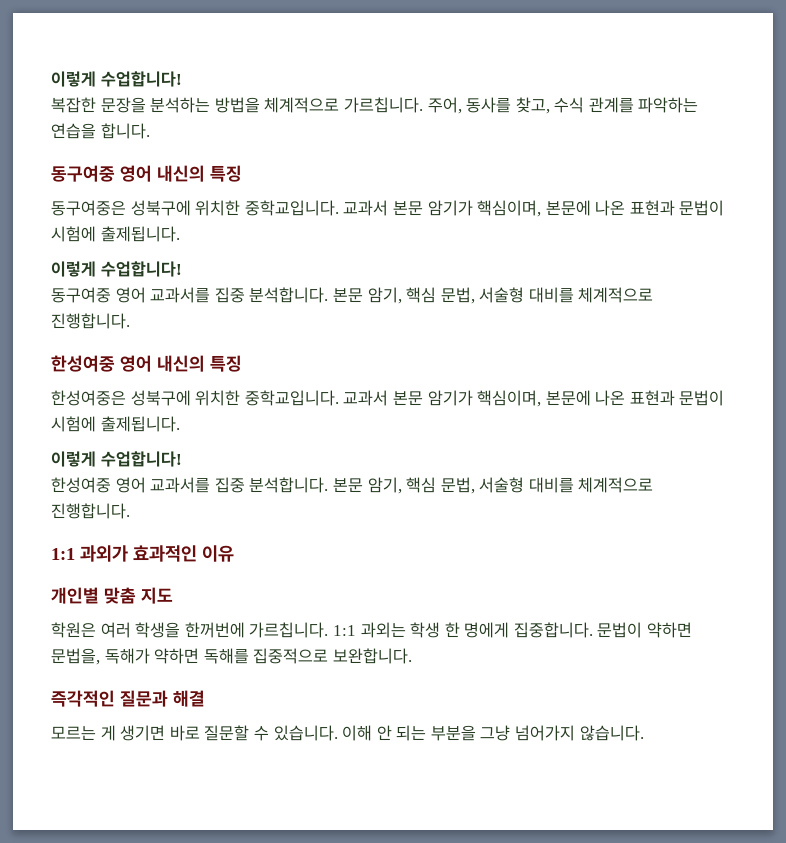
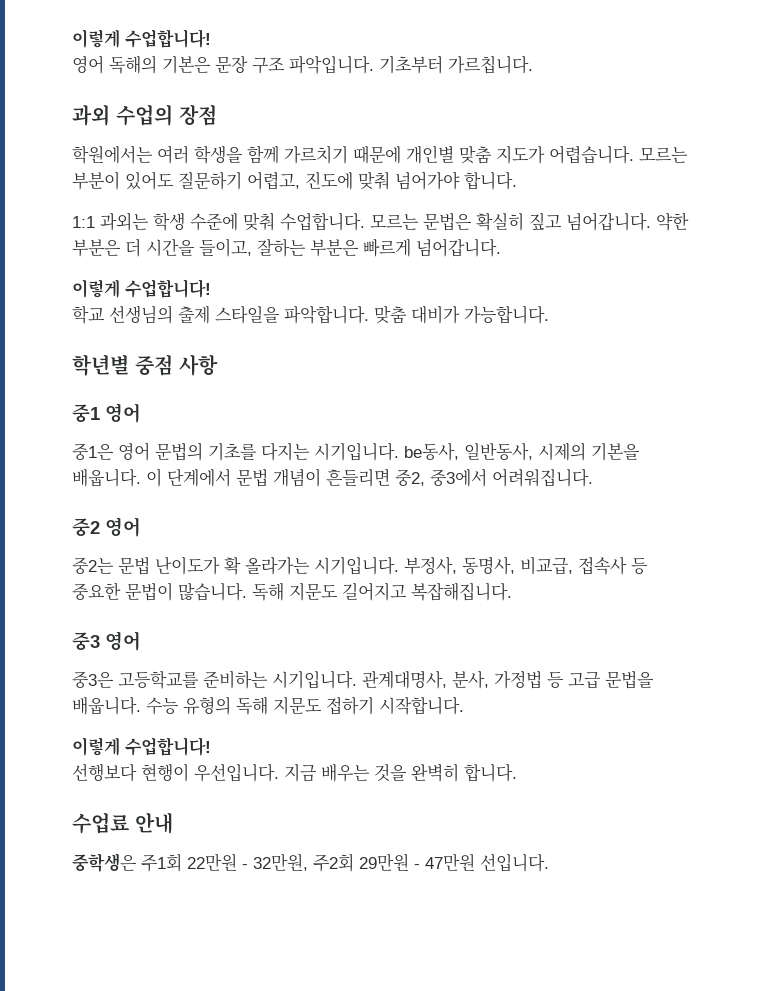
[51,71,182,87] [51,97,699,114] [51,123,150,139] [51,165,242,182] [51,200,725,217] [51,226,180,242] [51,261,182,277] [51,287,654,304] [51,313,130,329] [51,355,242,372] [51,390,725,407] [51,416,180,432] [51,451,182,467] [51,477,654,494] [51,503,130,519] [51,545,234,562] [51,587,173,604] [51,622,693,638] [51,648,412,665] [51,690,205,707] [51,725,644,741] 이렇게 수업합니다! // 복잡한 문장을 분석하는 방법을 체계적으로 가르칩니다. 주어, 동사를 찾고, 수식 관계를 파악하는 연습을 합니다. // 동구여중 영어 내신의 특징 // 동구여중은 성북구에 위치한 중학교입니다. 교과서 본문 암기가 핵심이며, 본문에 나온 표현과 문법이 시험에 출제됩니다. // 이렇게 수업합니다! // 동구여중 영어 교과서를 집중 분석합니다. 본문 암기, 핵심 문법, 서술형 대비를 체계적으로 진행합니다. // 한성여중 영어 내신의 특징 // 한성여중은 성북구에 위치한 중학교입니다. 교과서 본문 암기가 핵심이며, 본문에 나온 표현과 문법이 시험에 출제됩니다. // 이렇게 수업합니다! // 한성여중 영어 교과서를 집중 분석합니다. 본문 암기, 핵심 문법, 서술형 대비를 체계적으로 진행합니다. // 1:1 과외가 효과적인 이유 // 개인별 맞춤 지도 // 학원은 여러 학생을 한꺼번에 가르칩니다. 1:1 과외는 학생 한 명에게 집중합니다. 문법이 약하면 문법을, 독해가 약하면 독해를 집중적으로 보완합니다. // 즉각적인 질문과 해결 // 모르는 게 생기면 바로 질문할 수 있습니다. 이해 안 되는 부분을 그냥 넘어가지 않습니다. -> [72,29,211,48] [72,55,533,74] [72,104,217,126] [72,145,688,164] [72,171,517,190] [72,212,689,231] [72,238,501,257] [72,279,211,298] [72,305,549,324] [72,354,218,376] [72,403,141,423] [72,442,640,461] [72,468,593,487] [72,517,141,537] [72,556,648,575] [72,582,512,601] [72,631,141,651] [72,670,654,689] [72,696,464,715] [72,737,211,756] [72,763,517,782] [72,812,173,834] [72,853,549,872] 이렇게 수업합니다! // 영어 독해의 기본은 문장 구조 파악입니다. 기초부터 가르칩니다. // 과외 수업의 장점 // 학원에서는 여러 학생을 함께 가르치기 때문에 개인별 맞춤 지도가 어렵습니다. 모르는 부분이 있어도 질문하기 어렵고, 진도에 맞춰 넘어가야 합니다. // 1:1 과외는 학생 수준에 맞춰 수업합니다. 모르는 문법은 확실히 짚고 넘어갑니다. 약한 부분은 더 시간을 들이고, 잘하는 부분은 빠르게 넘어갑니다. // 이렇게 수업합니다! // 학교 선생님의 출제 스타일을 파악합니다. 맞춤 대비가 가능합니다. // 학년별 중점 사항 // 중1 영어 // 중1은 영어 문법의 기초를 다지는 시기입니다. be동사, 일반동사, 시제의 기본을 배웁니다. 이 단계에서 문법 개념이 흔들리면 중2, 중3에서 어려워집니다. // 중2 영어 // 중2는 문법 난이도가 확 올라가는 시기입니다. 부정사, 동명사, 비교급, 접속사 등 중요한 문법이 많습니다. 독해 지문도 길어지고 복잡해집니다. // 중3 영어 // 중3은 고등학교를 준비하는 시기입니다. 관계대명사, 분사, 가정법 등 고급 문법을 배웁니다. 수능 유형의 독해 지문도 접하기 시작합니다. // 이렇게 수업합니다! // 선행보다 현행이 우선입니다. 지금 배우는 것을 완벽히 합니다. // 수업료 안내 // 중학생은 주1회 22만원 - 32만원, 주2회 29만원 - 47만원 선입니다.

